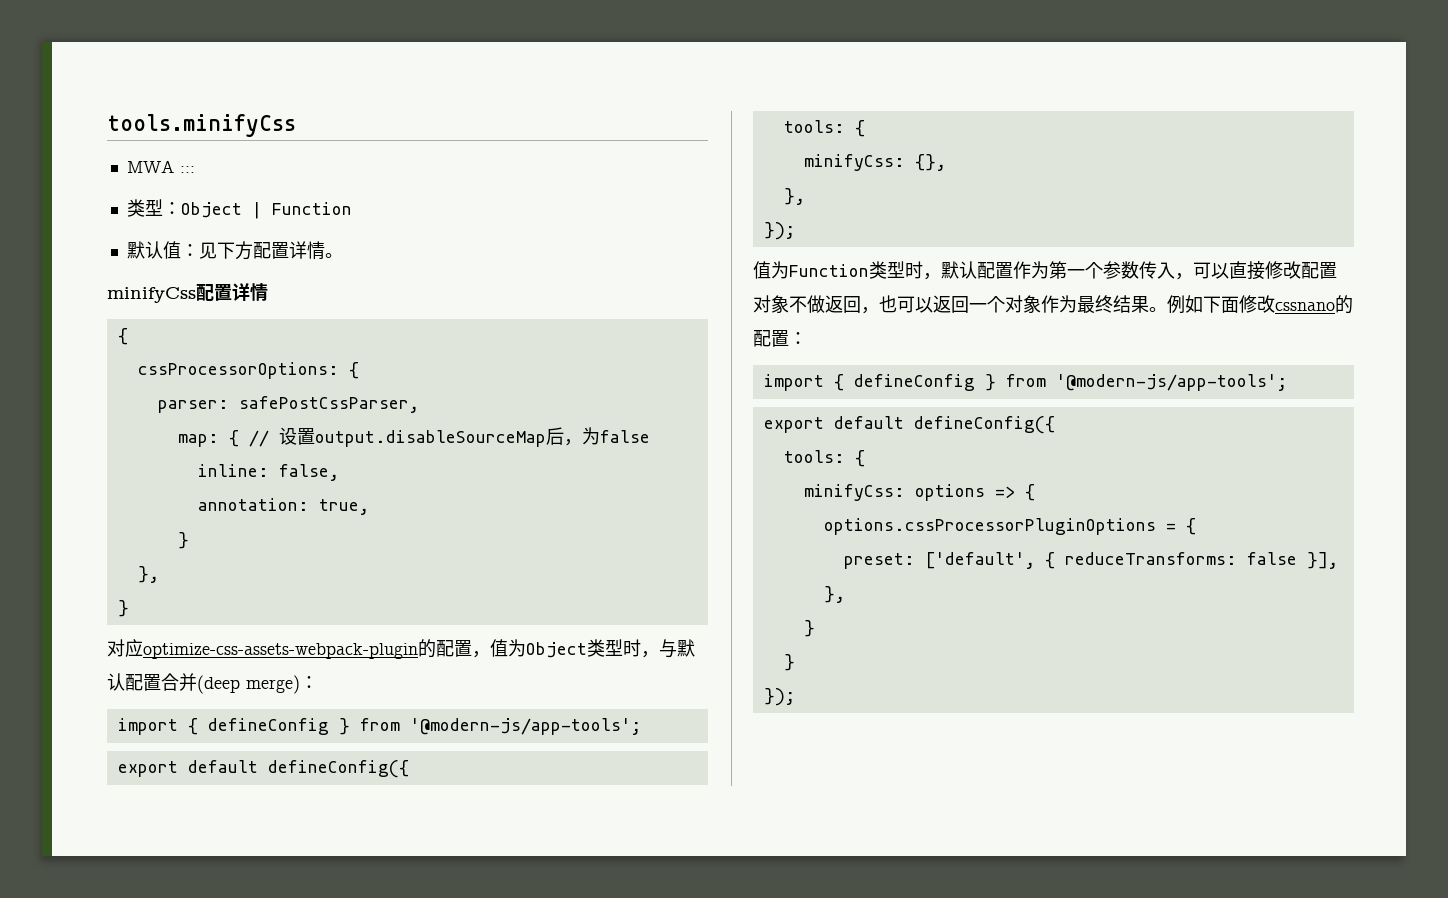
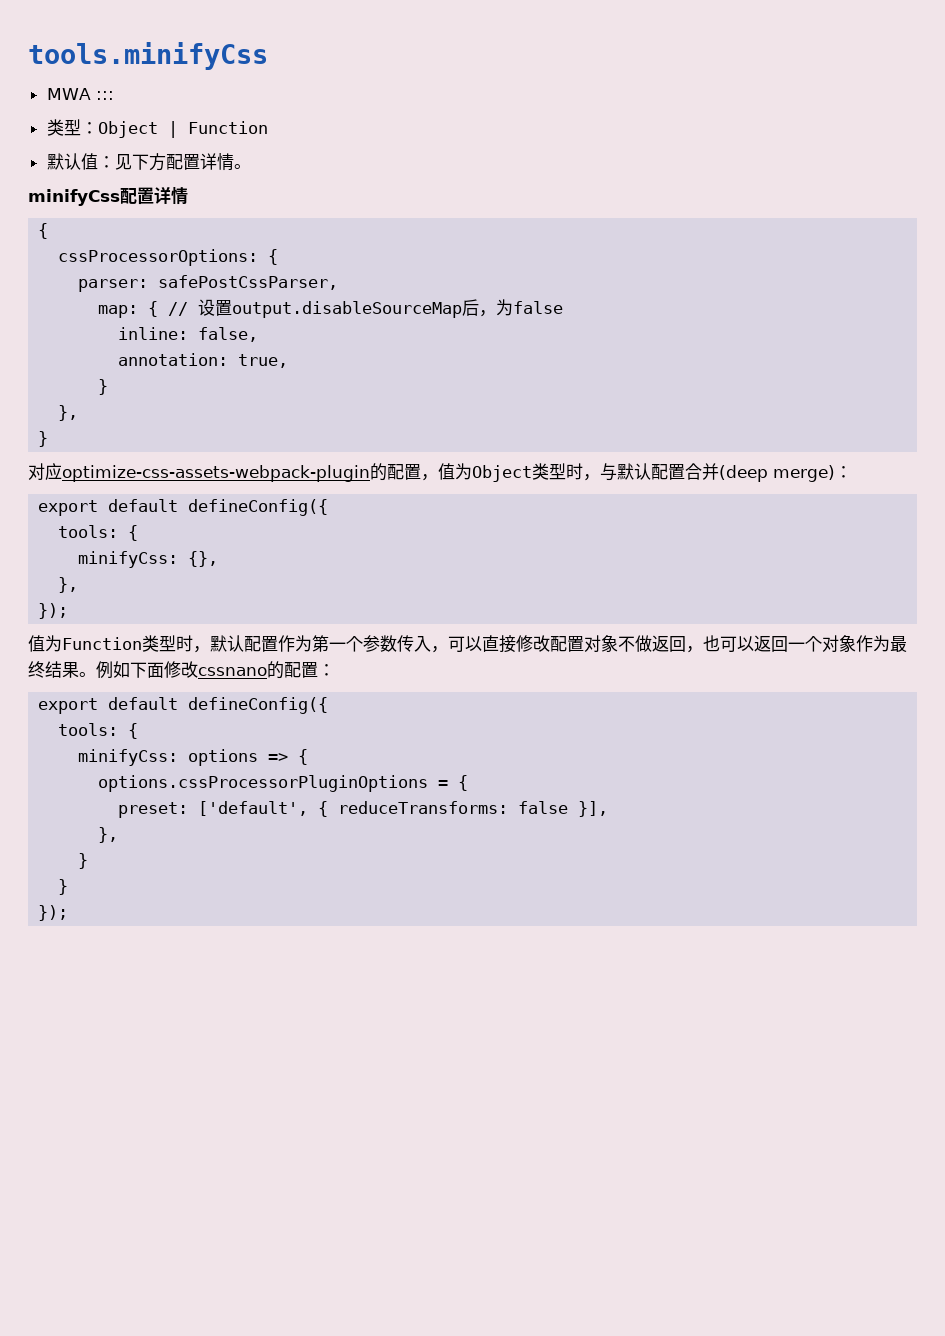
[117,718,641,735] // import { defineConfig } from '@modern-js/app-tools'; -> (852, 472) none
[763,374,1287,391] // import { defineConfig } from '@modern-js/app-tools'; -> (335, 670) none

